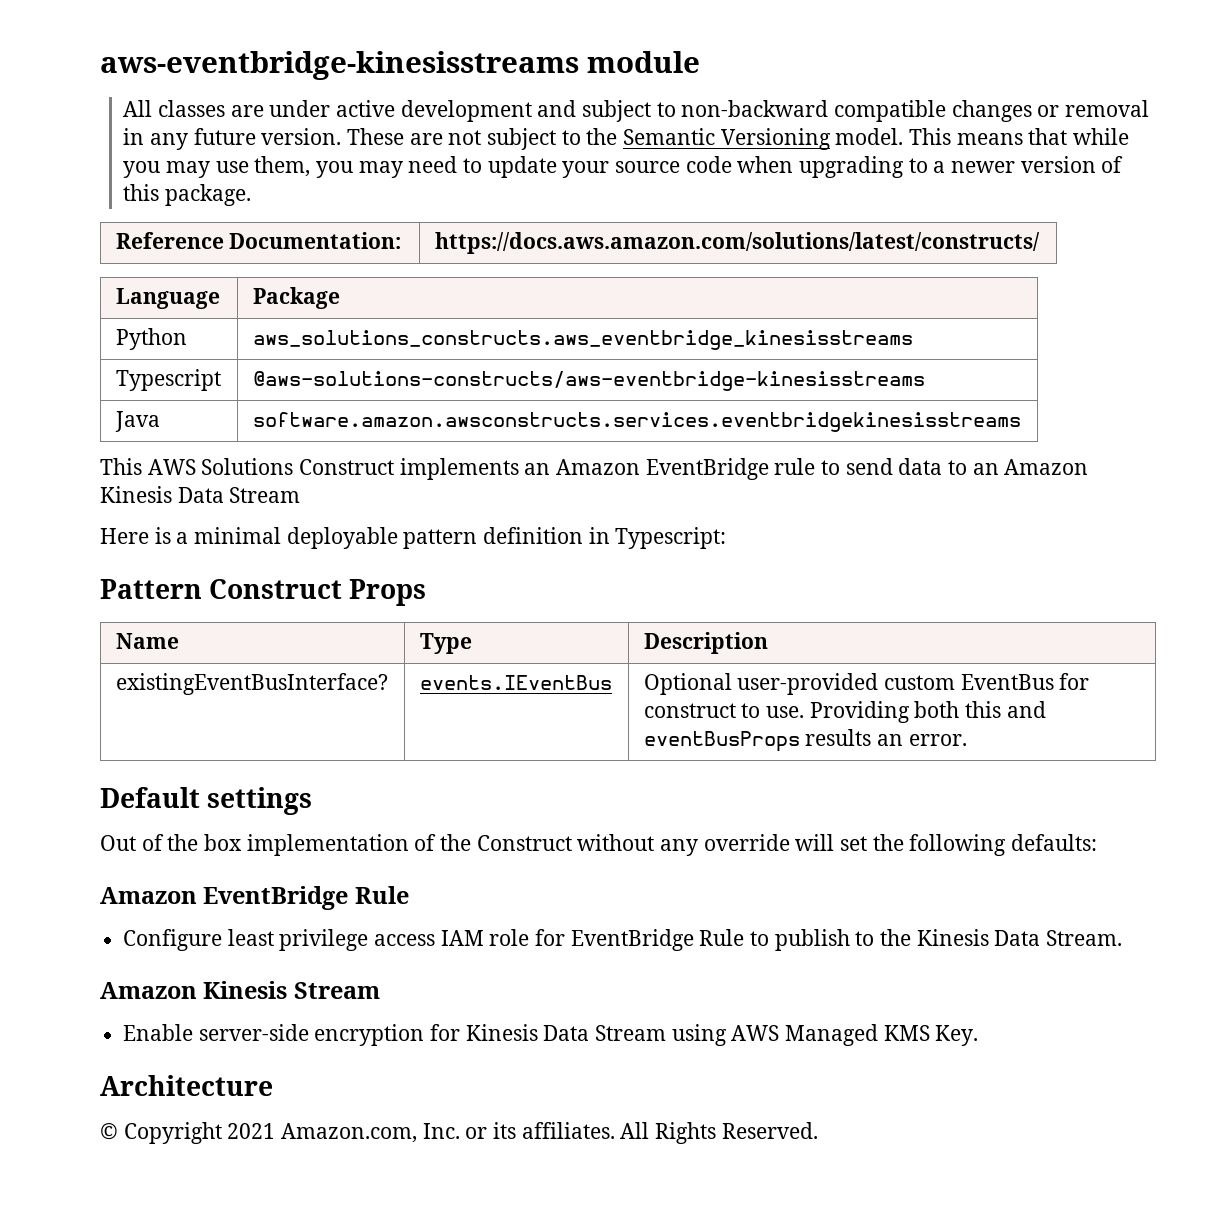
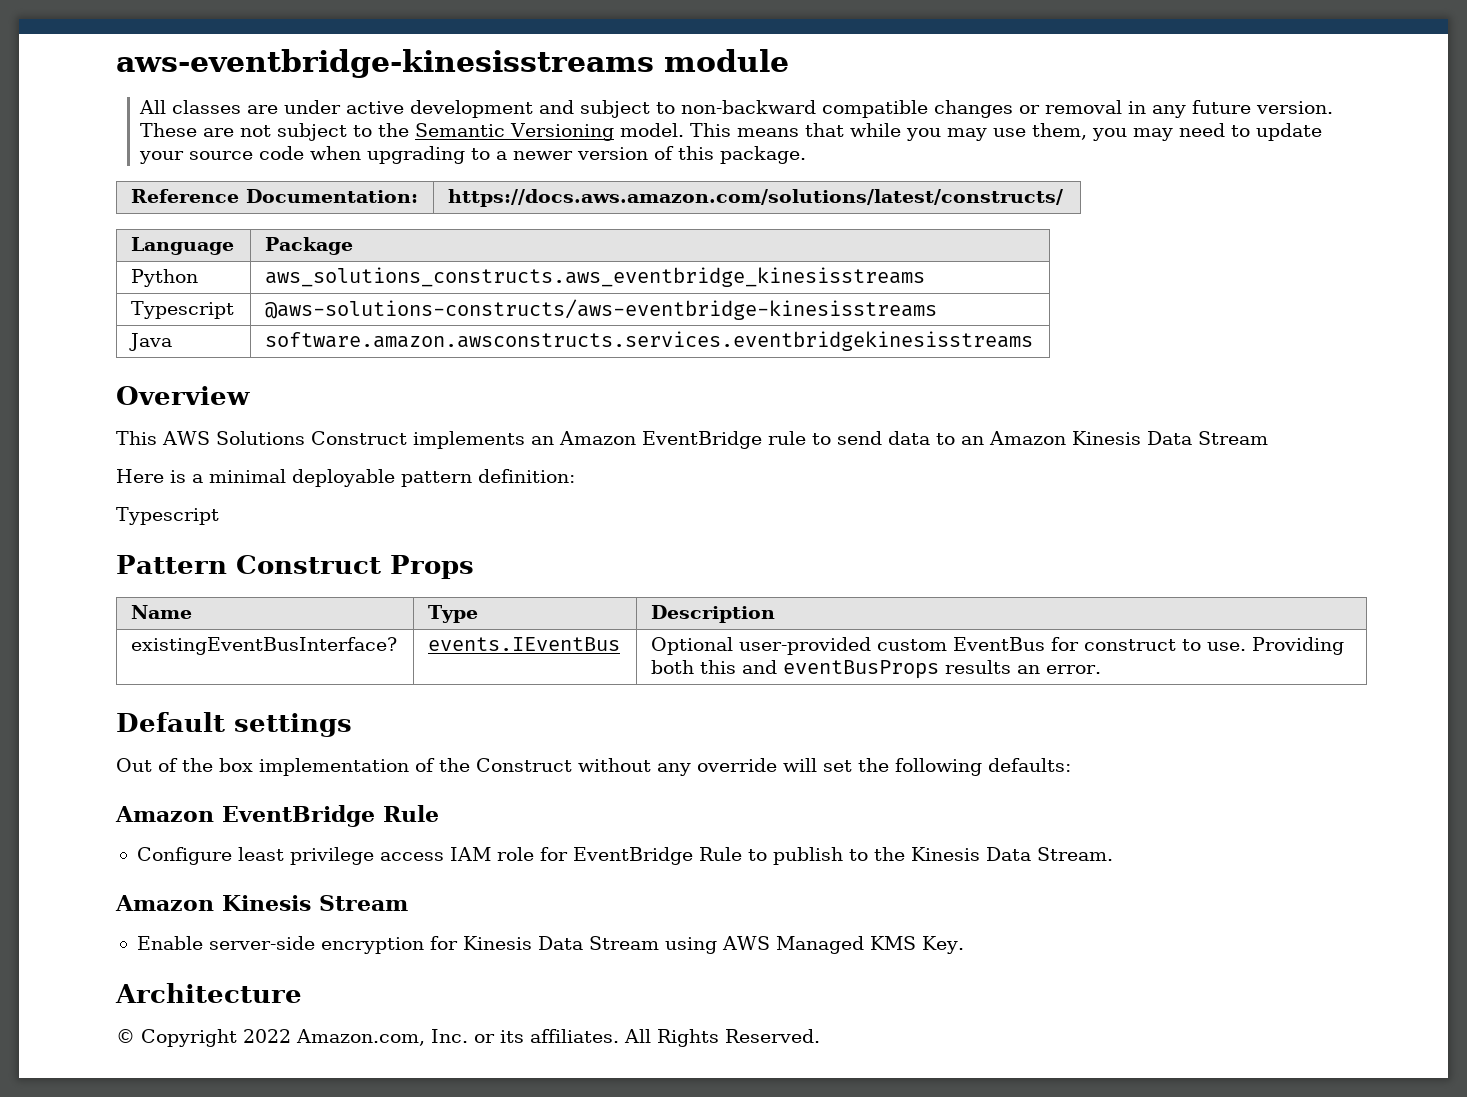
(1021, 422) none -> [116,386,250,405] // Overview
[483,527,727,549] definition in Typescript: -> [478,469,575,483] [116,507,219,525] definition: // Typescript
[227,1123,276,1139] 2021 -> [243,1029,291,1043] 2022

